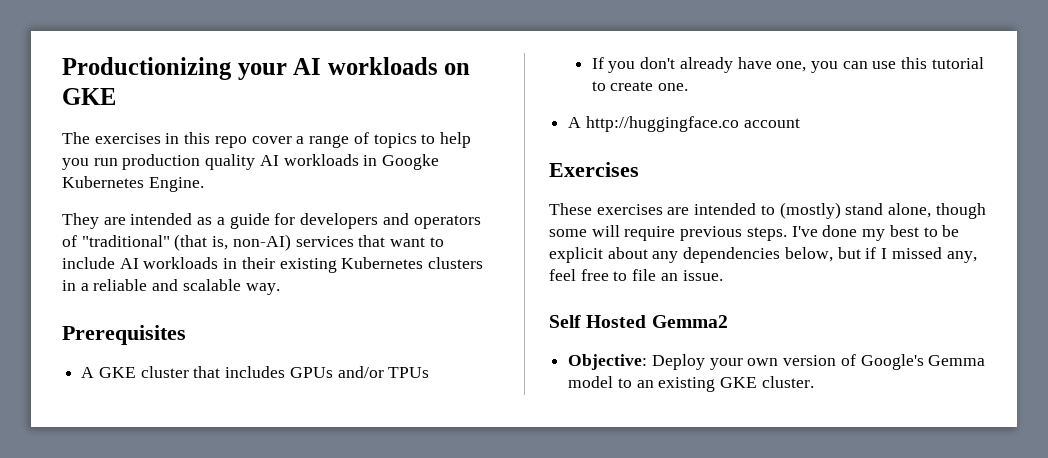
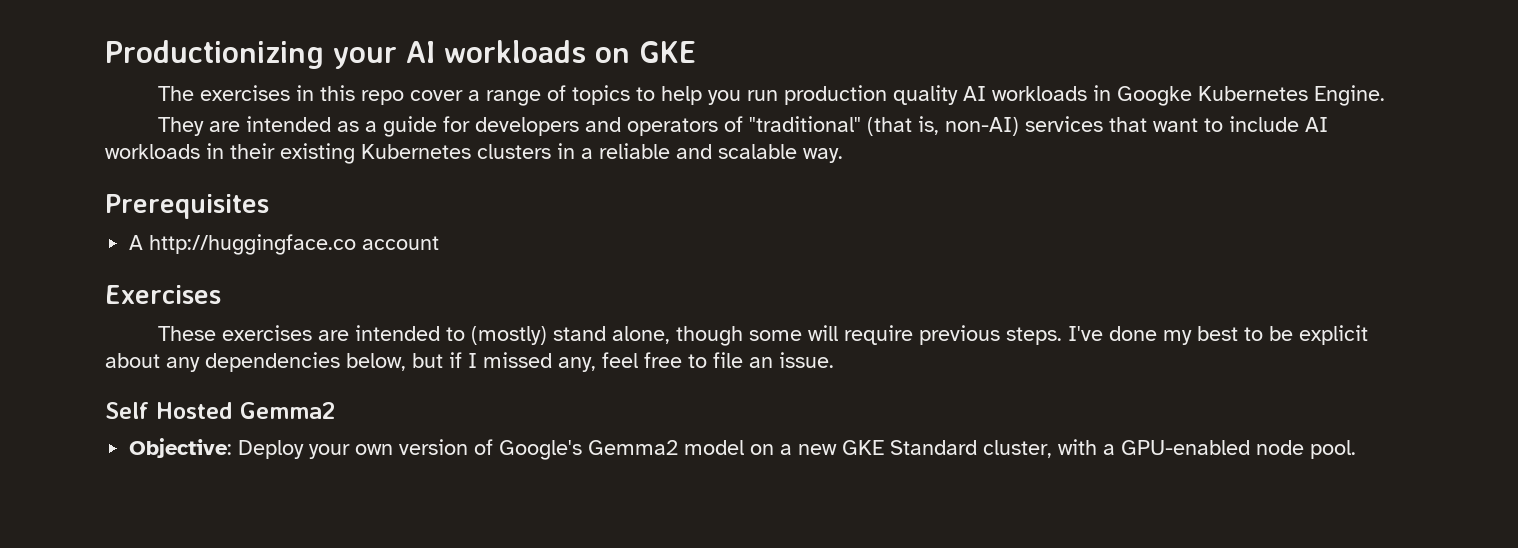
[81,366,430,378] [591,57,984,73] [591,81,689,91] // A GKE cluster that includes GPUs and/or TPUs // If you don't already have one, you can use this tutorial to create one. -> (269, 206) none
[928,355,986,366] [568,376,814,392] Gemma model to an existing GKE cluster. -> [588,439,1357,459] Gemma2 model on a new GKE Standard cluster, with a GPU-enabled node pool.

